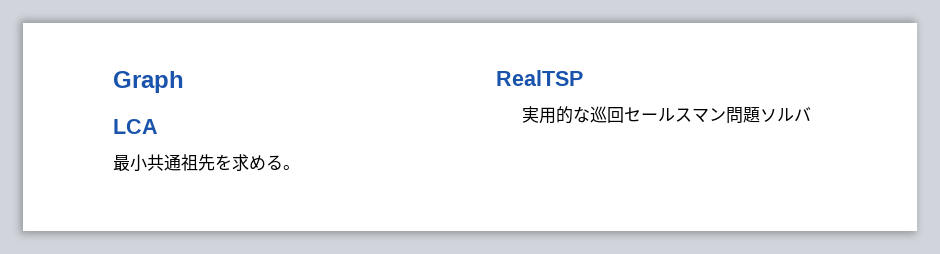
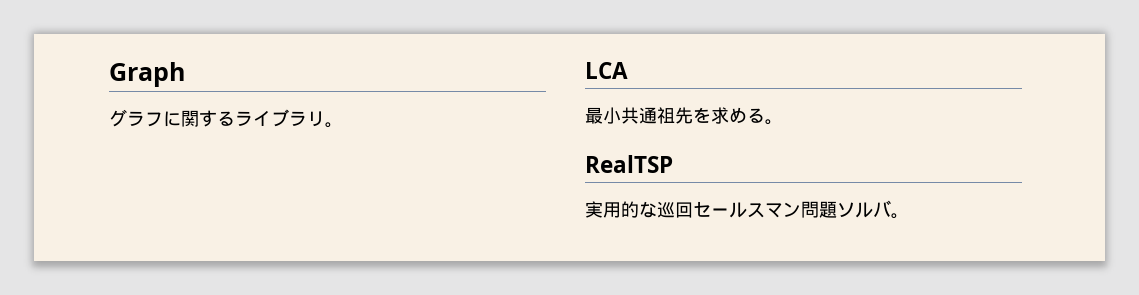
(184, 82) none -> [109,109,343,128] // グラフに関するライブラリ。
(812, 114) none -> [891,213,909,219] 。

